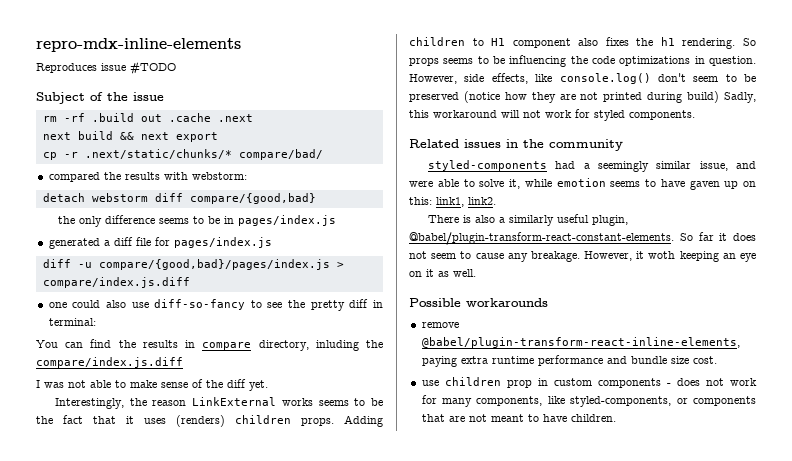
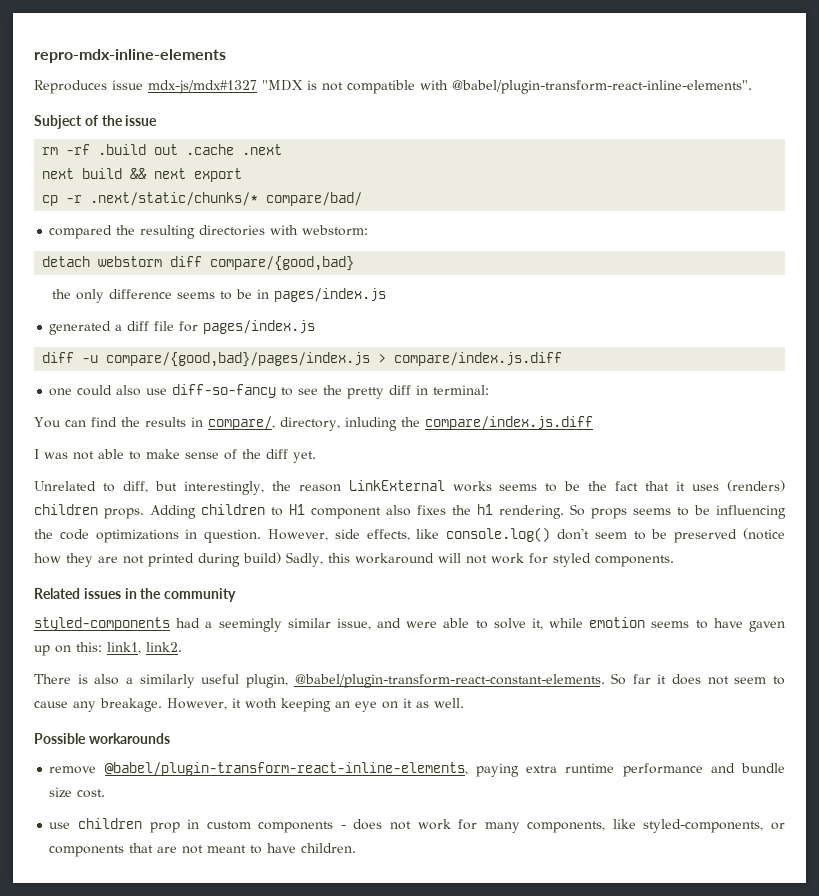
[130,61,176,75] #TODO -> [148,80,752,94] mdx-js/mdx#1327 "MDX is not compatible with @babel/plugin-transform-react-inline-elements".
[124,172,160,180] results -> [140,225,266,239] resulting directories
[202,342,252,350] compare -> [207,416,275,430] compare/,
[55,398,125,409] Interestingly, -> [34,481,264,495] Unrelated to diff, but interestingly,

